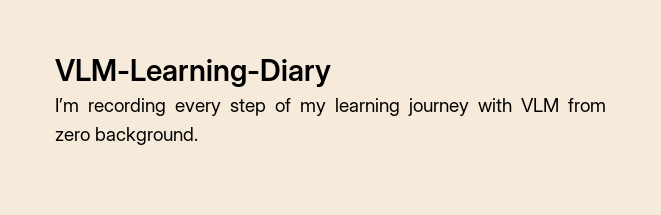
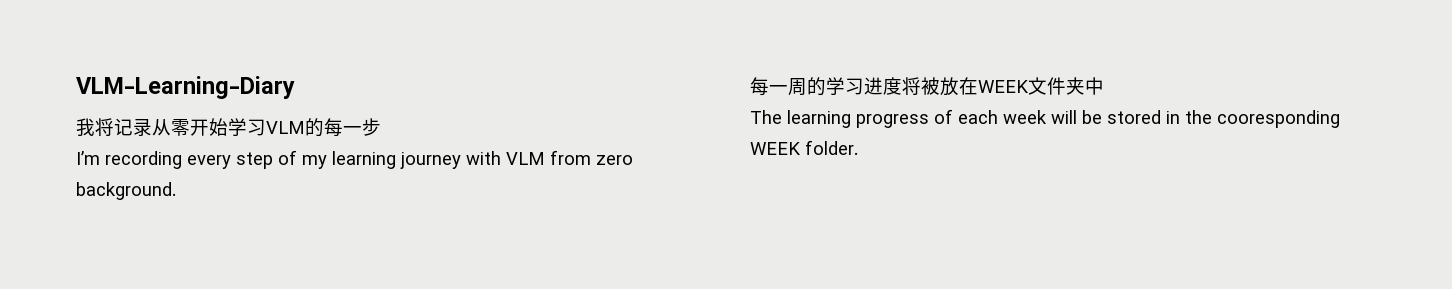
(331, 73) none -> [76,118,381,137] // 我将记录从零开始学习VLM的每一步
(199, 136) none -> [750,77,1104,96] [750,109,1340,128] [750,140,858,155] // 每一周的学习进度将被放在WEEK文件夹中 // The learning progress of each week will be stored in the cooresponding WEEK folder.

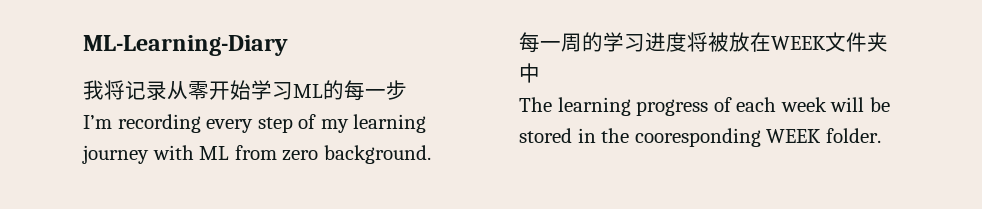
[76,76,295,99] VLM-Learning-Diary -> [83,35,288,56] ML-Learning-Diary
[266,121,305,134] VLM -> [293,84,323,98] ML
[506,152,545,165] VLM -> [199,146,230,160] ML

